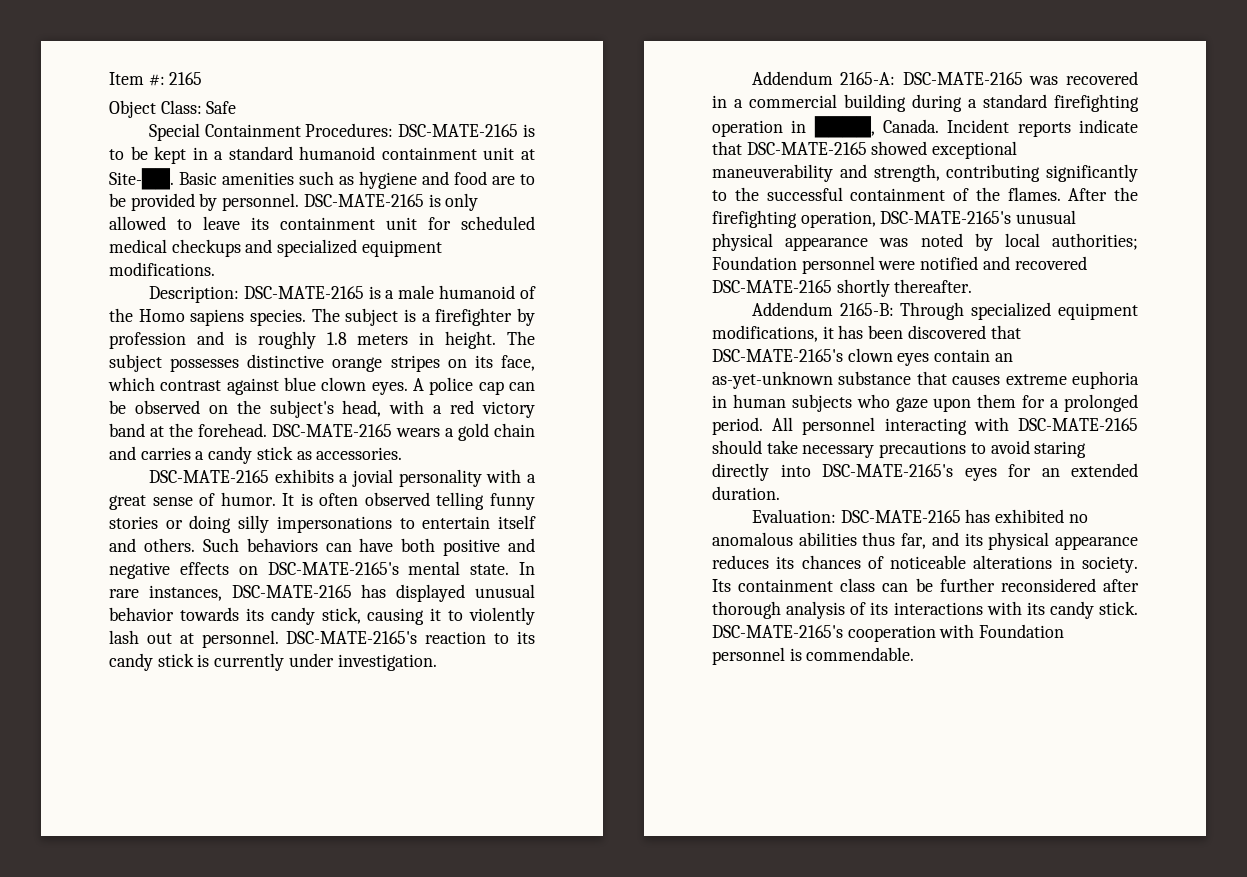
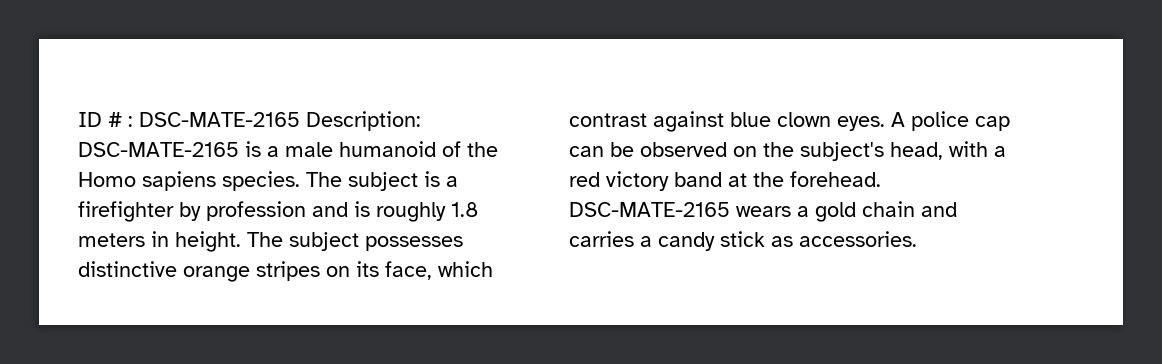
[109,72,203,86] [109,100,237,118] [148,123,536,141] [109,146,535,164] [109,168,535,190] [109,193,479,211] [109,216,535,230] [109,239,442,257] [109,262,215,276] Item #: 2165 // Object Class: Safe // Special Containment Procedures: DSC-MATE-2165 is to be kept in a standard humanoid containment unit at Site-██. Basic amenities such as hygiene and food are to be provided by personnel. DSC-MATE-2165 is only allowed to leave its containment unit for scheduled medical checkups and specialized equipment modifications. // -> [78,112,300,127] ID # : DSC-MATE-2165
[148,469,536,487] [109,492,535,510] [109,515,536,533] [109,538,535,556] [109,561,535,579] [109,584,535,602] [109,607,535,625] [109,630,535,648] [109,653,437,671] [751,71,1138,85] [712,94,1139,112] [712,116,1138,138] [712,141,1018,159] [712,164,1138,182] [712,187,1138,201] [712,210,1077,228] [712,233,1138,251] [712,256,1087,274] [712,279,973,297] [751,302,1138,320] [712,325,1021,342] [712,348,1013,366] [712,371,1139,389] [712,394,1138,412] [712,417,1138,435] [712,440,1087,458] [712,463,1138,481] [712,486,780,500] [751,509,1088,523] [712,532,1138,550] [712,555,1138,573] [712,578,1139,592] [712,601,1138,619] [712,624,1065,642] [712,647,915,665] // DSC-MATE-2165 exhibits a jovial personality with a great sense of humor. It is often observed telling funny stories or doing silly impersonations to entertain itself and others. Such behaviors can have both positive and negative effects on DSC-MATE-2165's mental state. In rare instances, DSC-MATE-2165 has displayed unusual behavior towards its candy stick, causing it to violently lash out at personnel. DSC-MATE-2165's reaction to its candy stick is currently under investigation. // Addendum 2165-A: DSC-MATE-2165 was recovered in a commercial building during a standard firefighting operation in ████, Canada. Incident reports indicate that DSC-MATE-2165 showed exceptional maneuverability and strength, contributing significantly to the successful containment of the flames. After the firefighting operation, DSC-MATE-2165's unusual physical appearance was noted by local authorities; Foundation personnel were notified and recovered DSC-MATE-2165 shortly thereafter. // Addendum 2165-B: Through specialized equipment modifications, it has been discovered that DSC-MATE-2165's clown eyes contain an as-yet-unknown substance that causes extreme euphoria in human subjects who gaze upon them for a prolonged period. All personnel interacting with DSC-MATE-2165 should take necessary precautions to avoid staring directly into DSC-MATE-2165's eyes for an extended duration. // Evaluation: DSC-MATE-2165 has exhibited no anomalous abilities thus far, and its physical appearance reduces its chances of noticeable alterations in society. Its containment class can be further reconsidered after thorough analysis of its interactions with its candy stick. DSC-MATE-2165's cooperation with Foundation personnel is commendable. -> (917, 239) none

